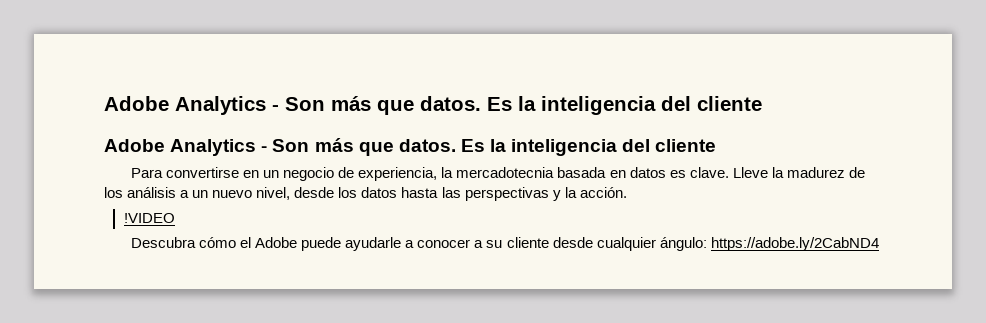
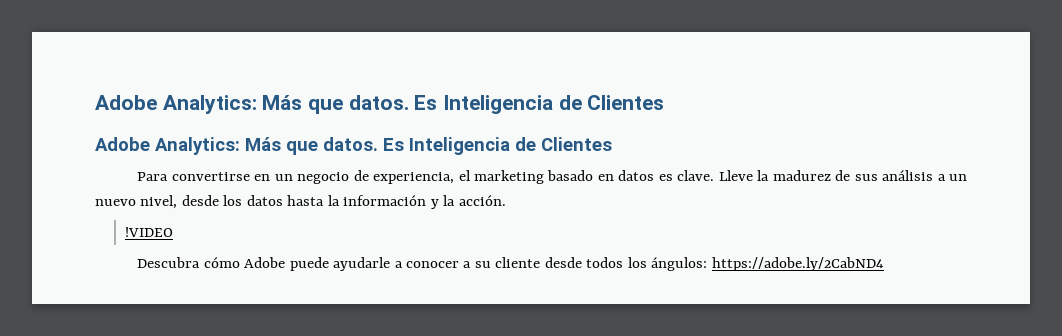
[104,96,762,115] [104,138,717,156] Adobe Analytics - Son más que datos. Es la inteligencia del cliente // Adobe Analytics - Son más que datos. Es la inteligencia del cliente -> [95,95,665,114] [95,137,612,155] Adobe Analytics: Más que datos. Es Inteligencia de Clientes // Adobe Analytics: Más que datos. Es Inteligencia de Clientes
[441,167,607,178] la mercadotecnia basada -> [458,170,594,184] el marketing basado
[104,187,123,198] los -> [854,174,878,181] sus
[441,187,549,201] las perspectivas -> [327,195,427,206] la información
[240,237,252,248] el -> (240, 262) none
[596,237,707,251] cualquier ángulo: -> [586,257,708,271] todos los ángulos:

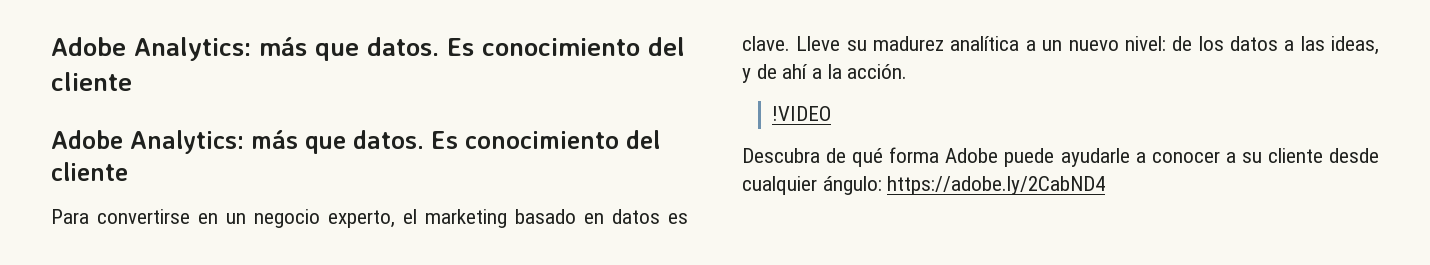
[95,95,665,114] [95,137,612,155] Adobe Analytics: Más que datos. Es Inteligencia de Clientes // Adobe Analytics: Más que datos. Es Inteligencia de Clientes -> [51,37,685,61] [51,72,132,91] [51,130,660,154] [51,162,128,181] Adobe Analytics: más que datos. Es conocimiento del cliente // Adobe Analytics: más que datos. Es conocimiento del cliente
[353,170,455,184] de experiencia, -> [328,210,395,228] experto,
[757,170,967,181] [95,195,439,209] la madurez de sus análisis a un nuevo nivel, desde los datos hasta la información y -> [846,36,1379,55] [742,64,823,83] su madurez analítica a un nuevo nivel: de los datos a las ideas, y de ahí a
[203,257,240,268] cómo -> [826,147,940,167] de qué forma
[586,257,708,271] todos los ángulos: -> [742,176,882,195] cualquier ángulo:

